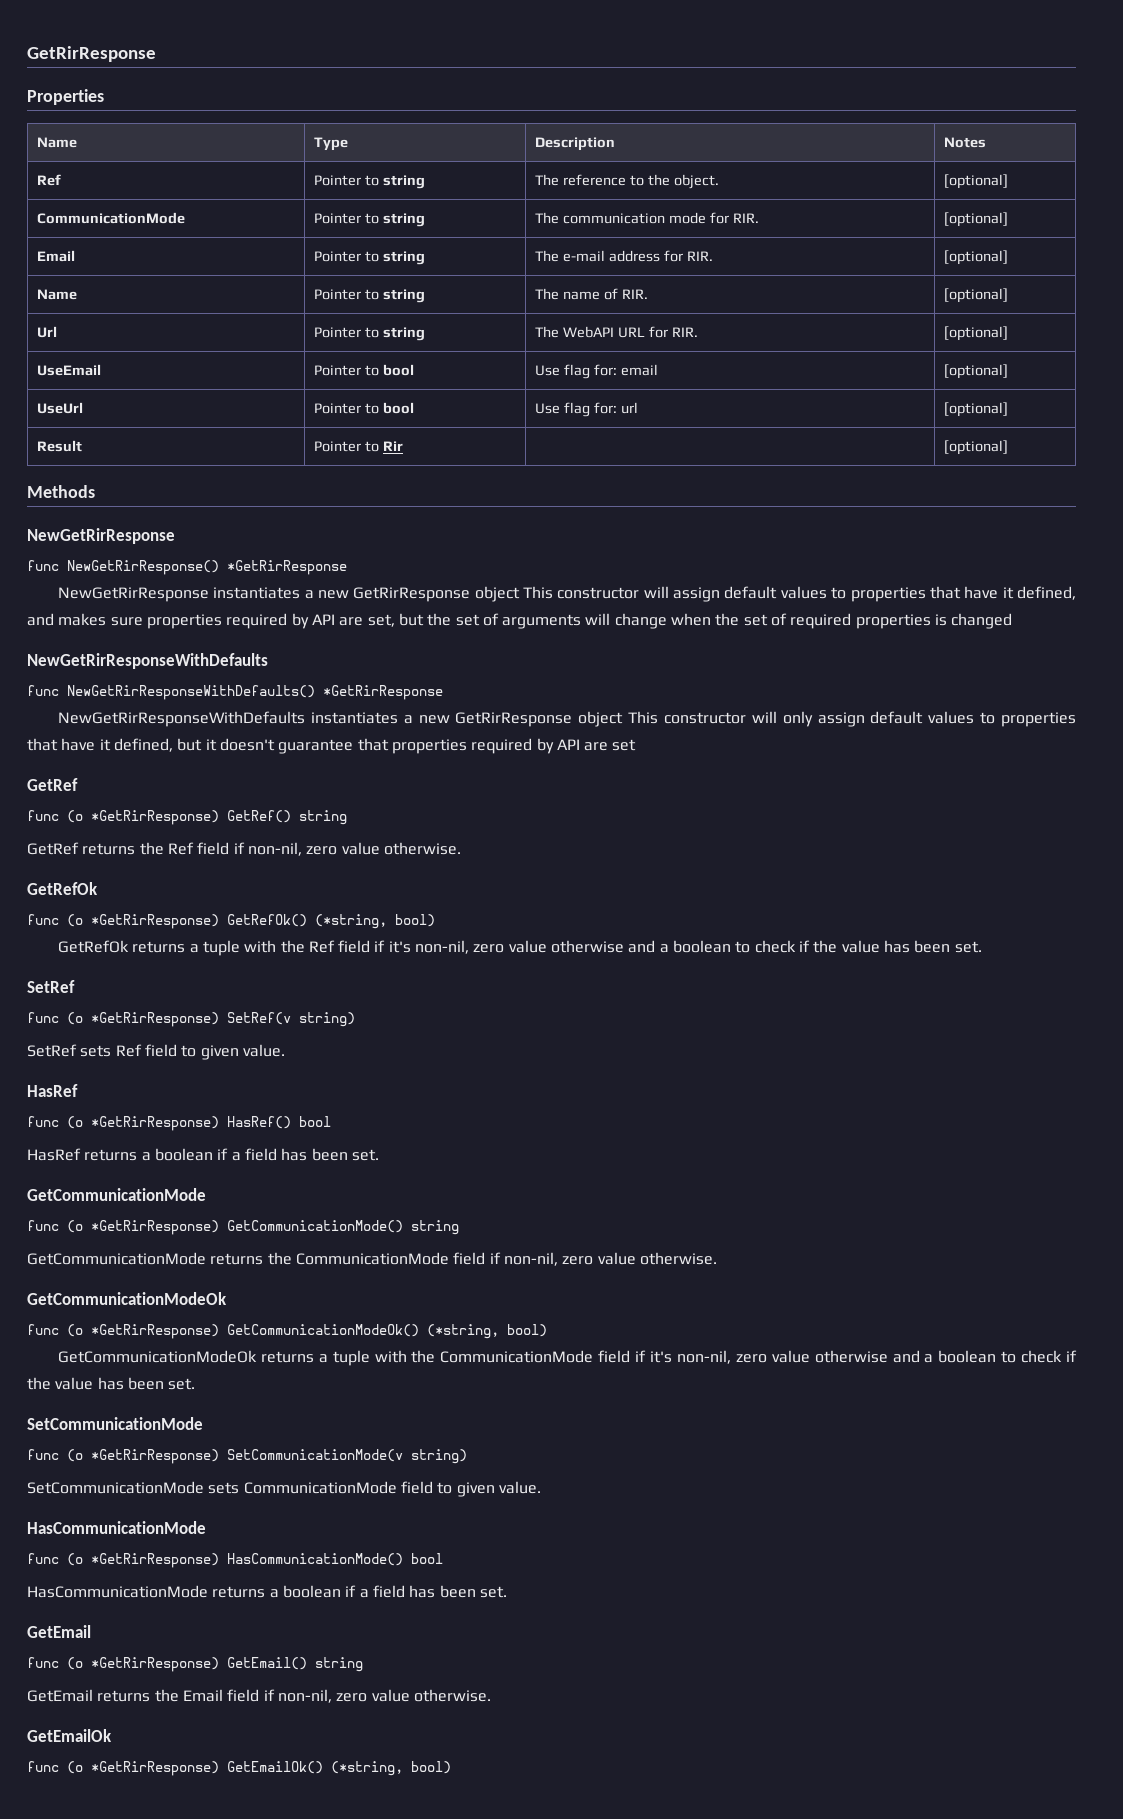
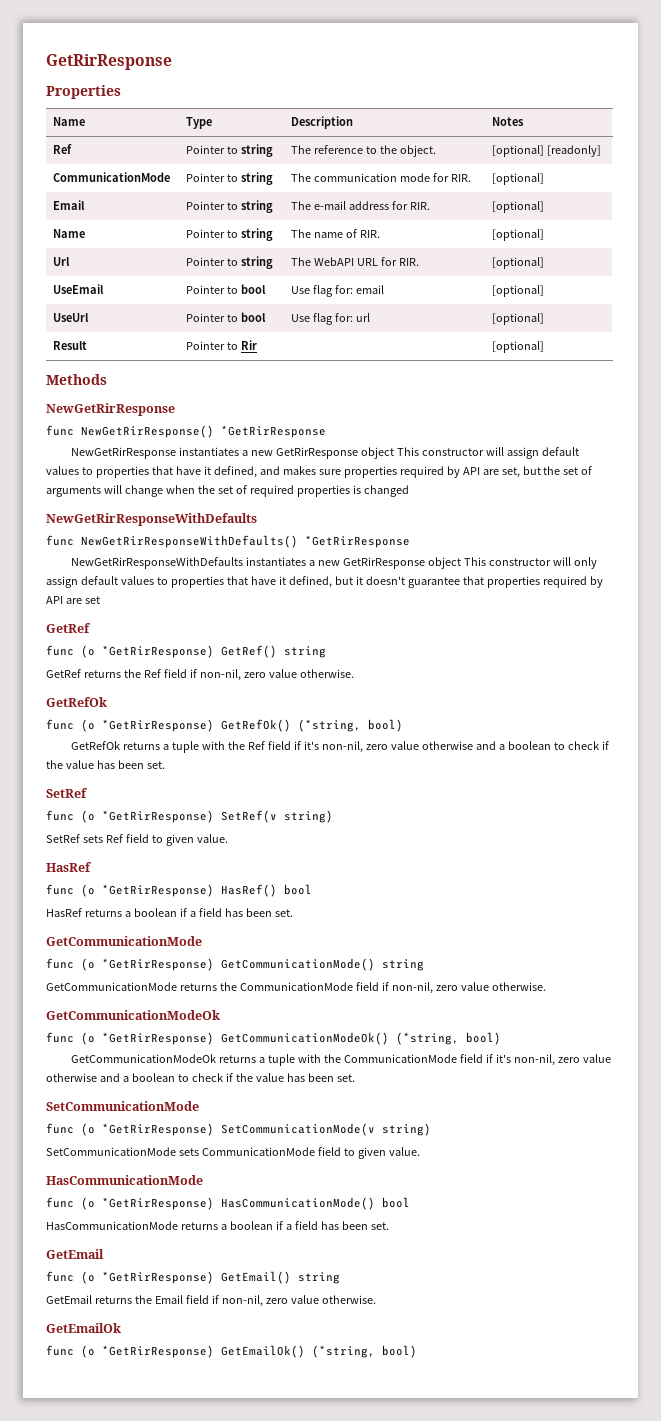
(1009, 181) none -> [547,145,602,157] [readonly]

